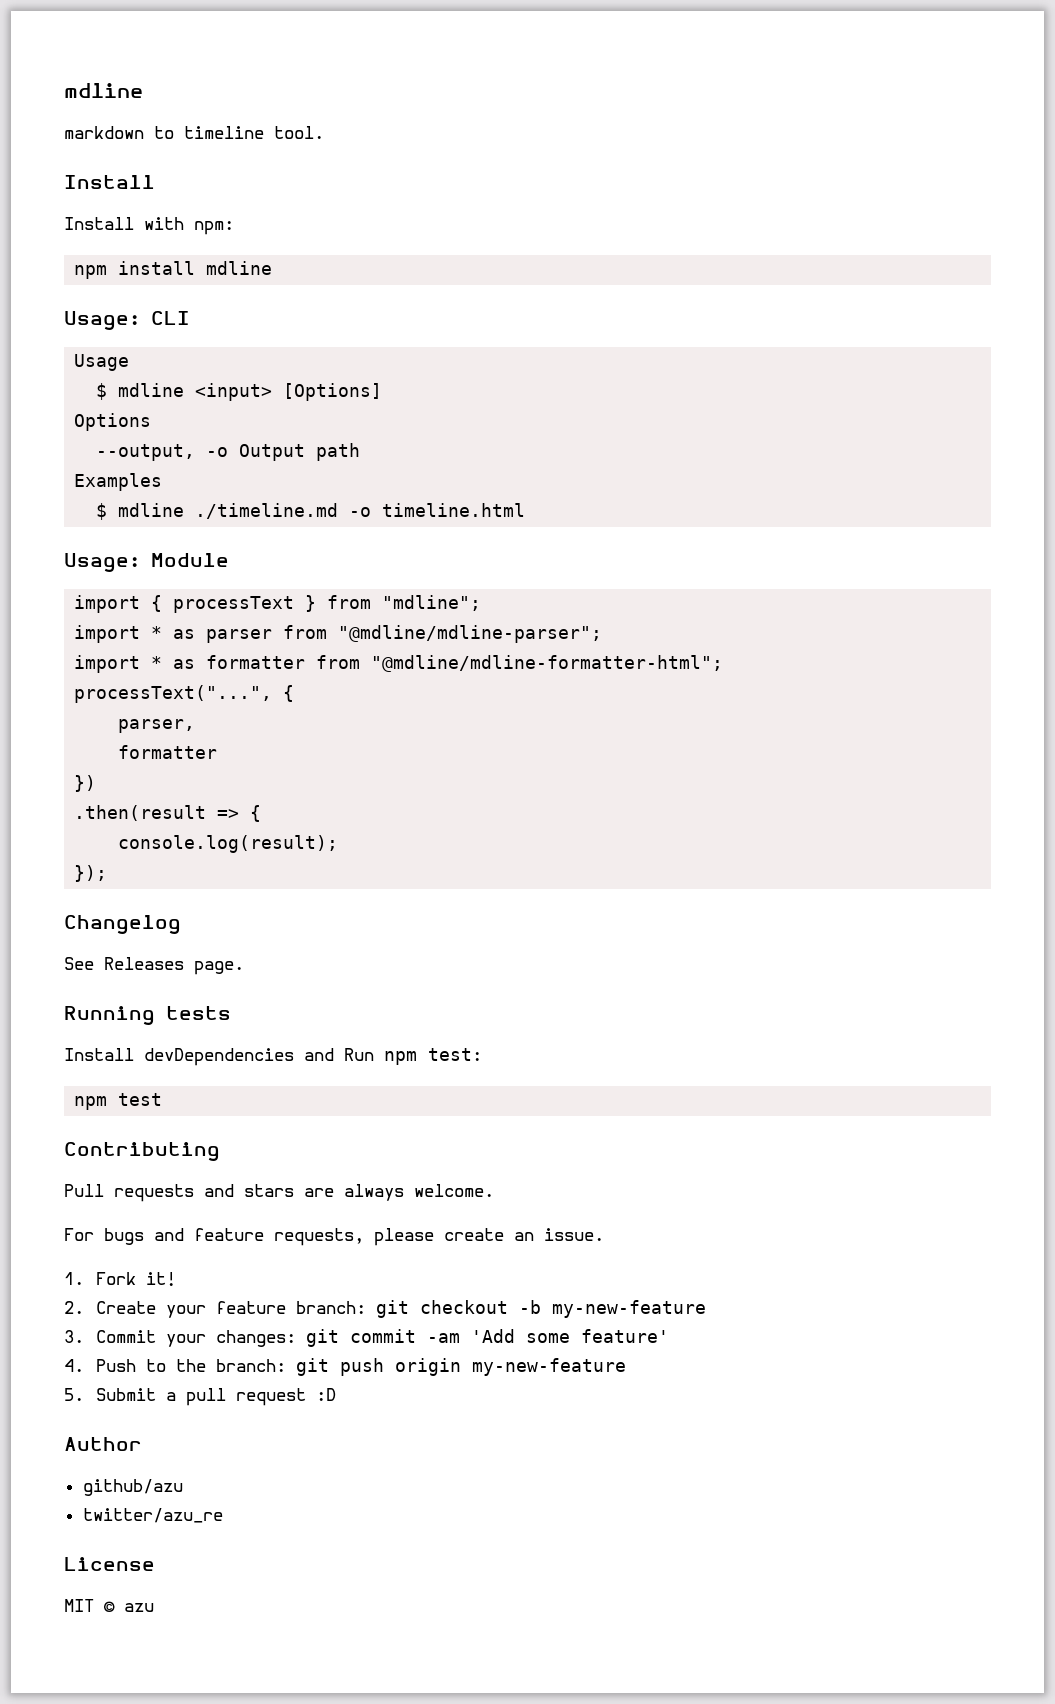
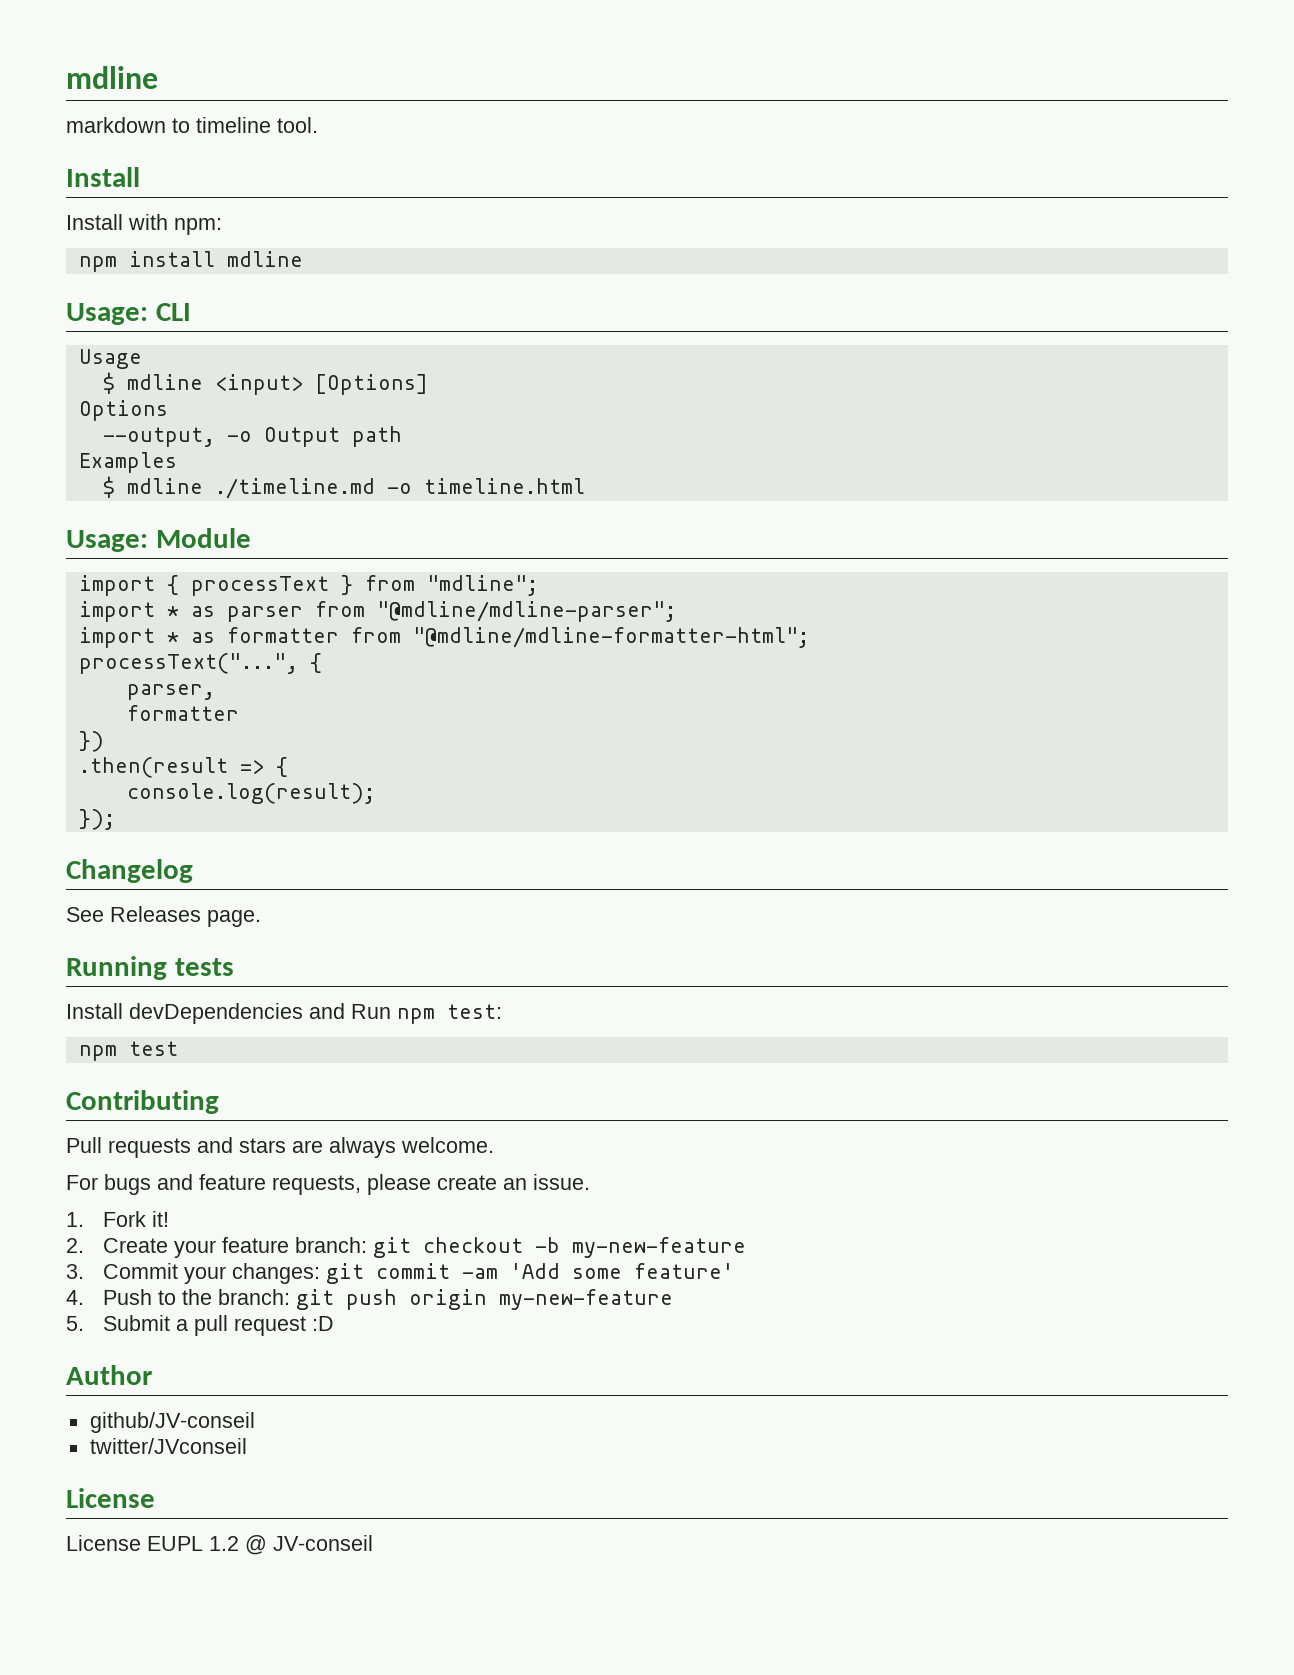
[82,1479,183,1496] [82,1508,223,1523] github/azu // twitter/azu_re -> [89,1412,255,1433] [89,1438,247,1454] github/JV-conseil // twitter/JVconseil
[64,1599,154,1612] MIT © azu -> [66,1535,373,1555] License EUPL 1.2 @ JV-conseil

